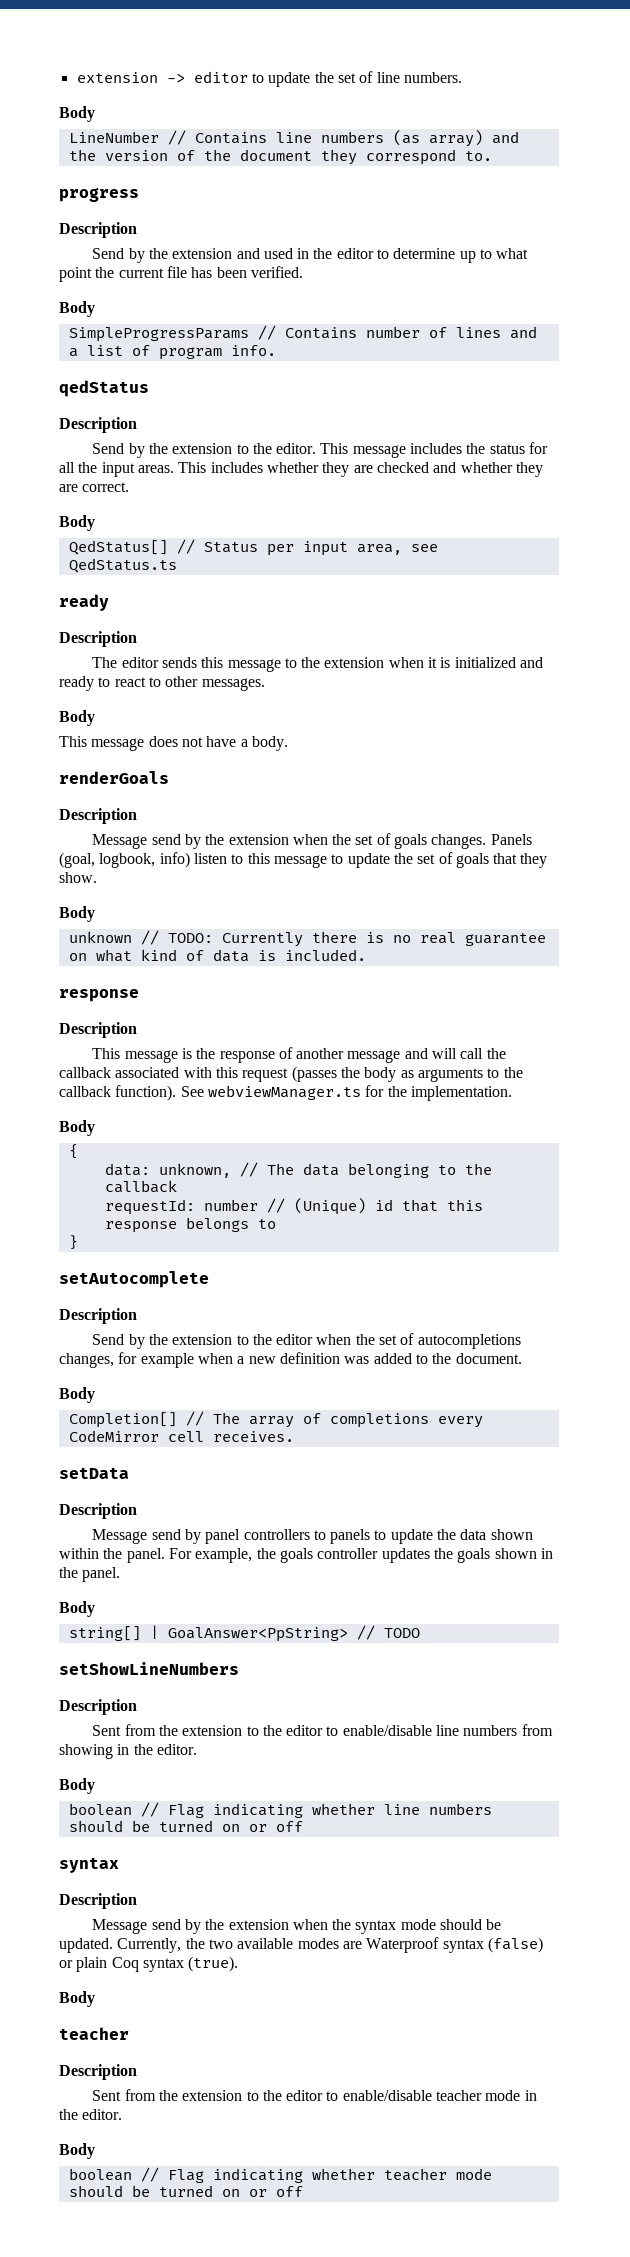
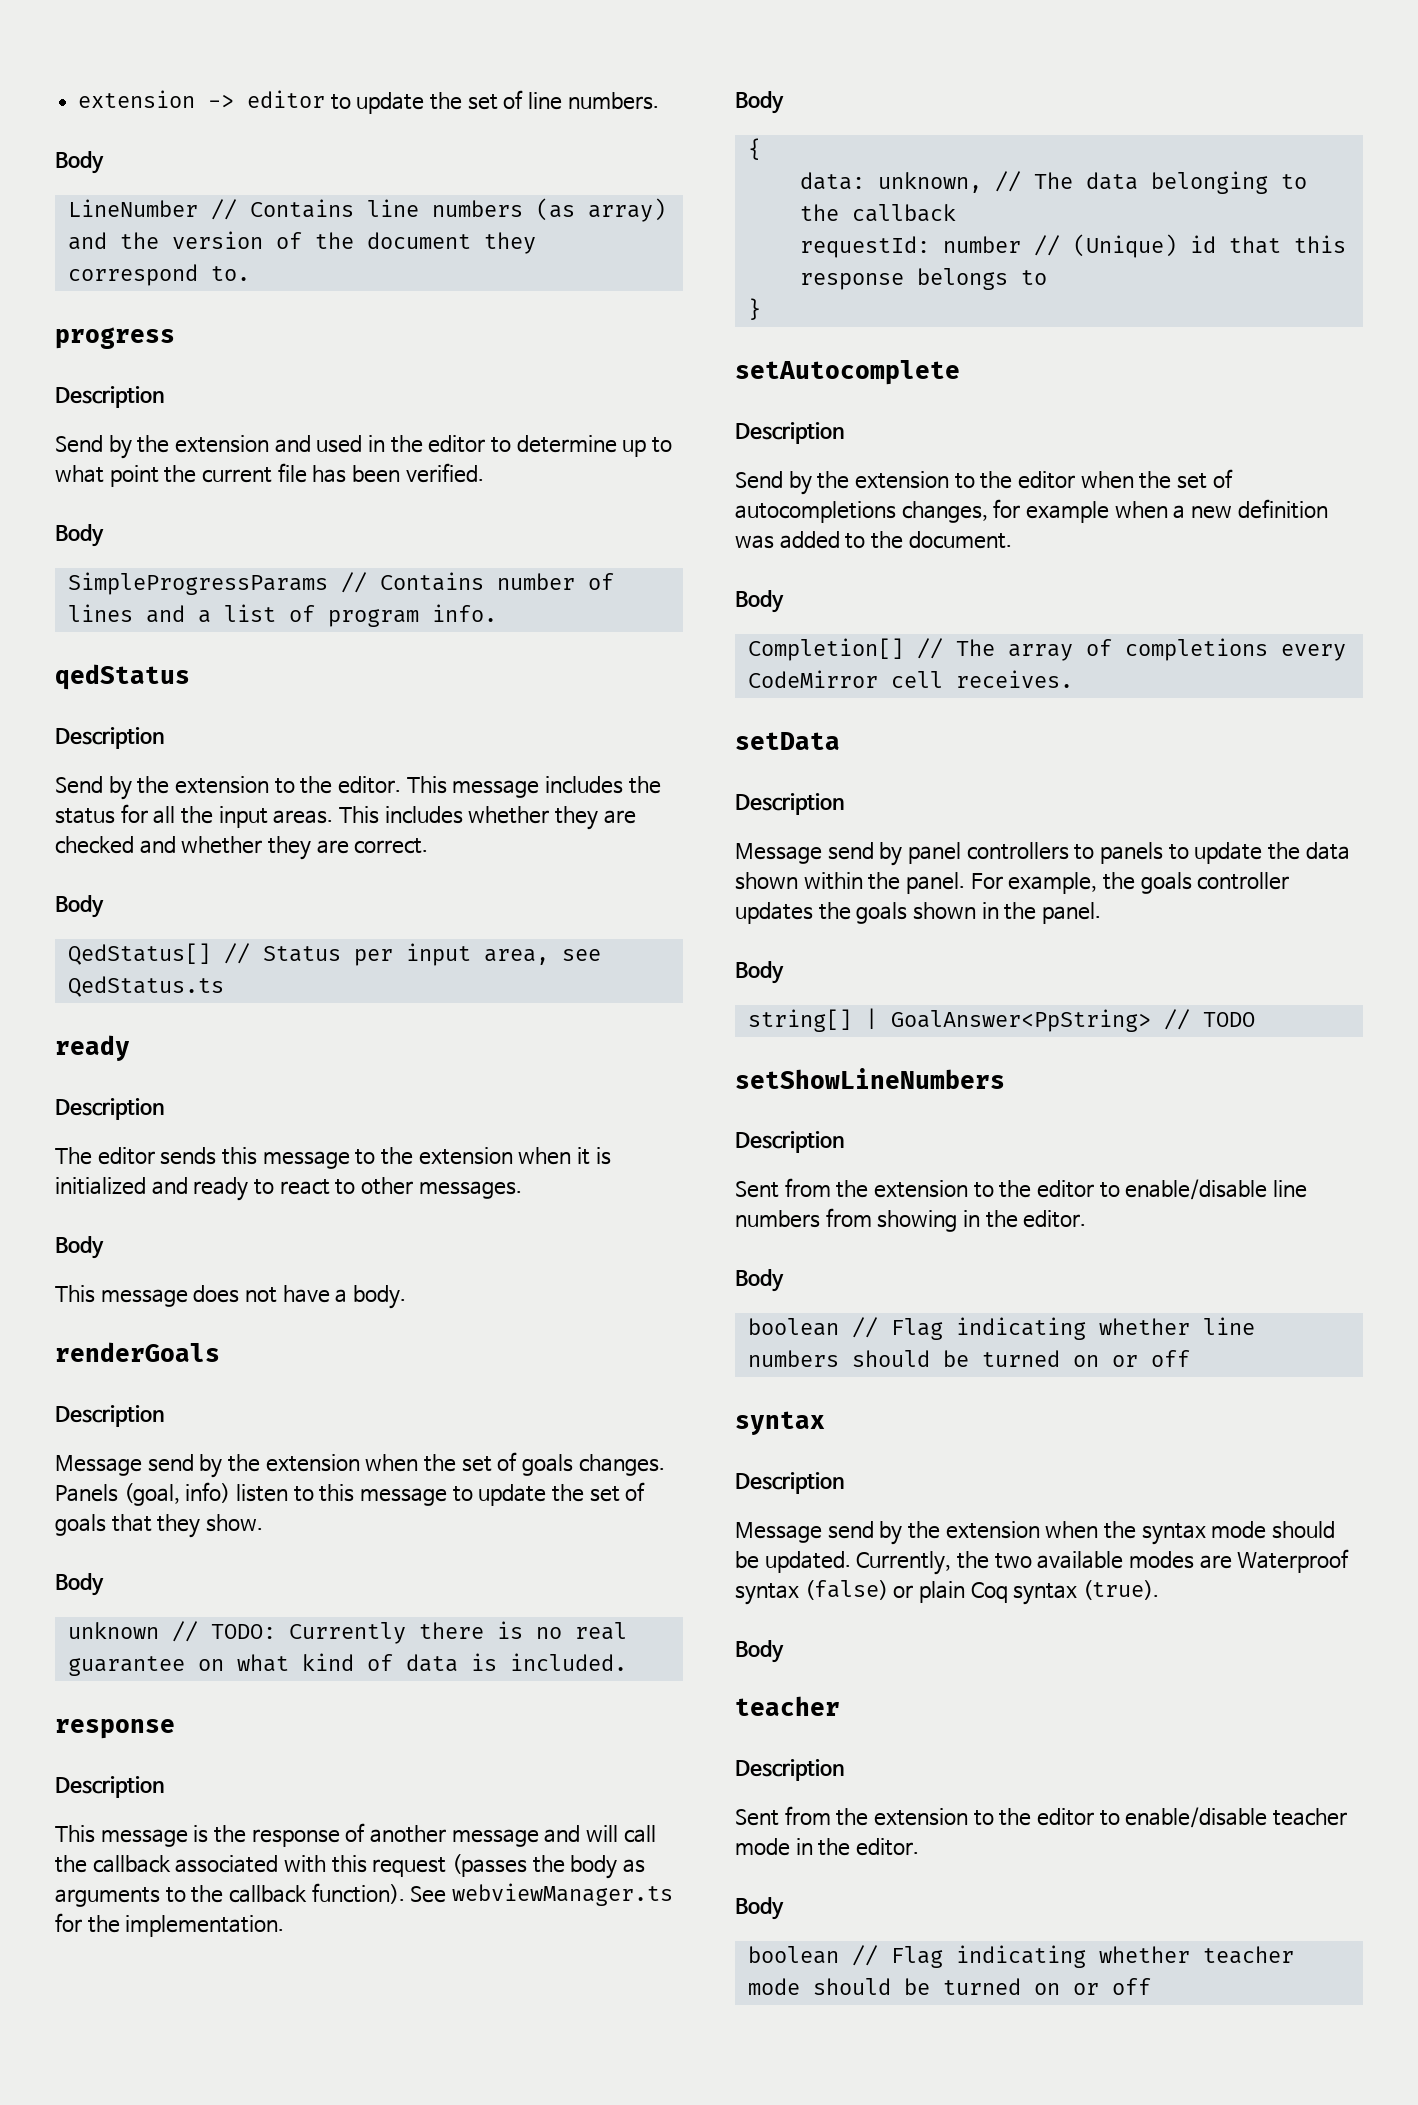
[99,853,156,868] logbook, -> (180, 1494) none

